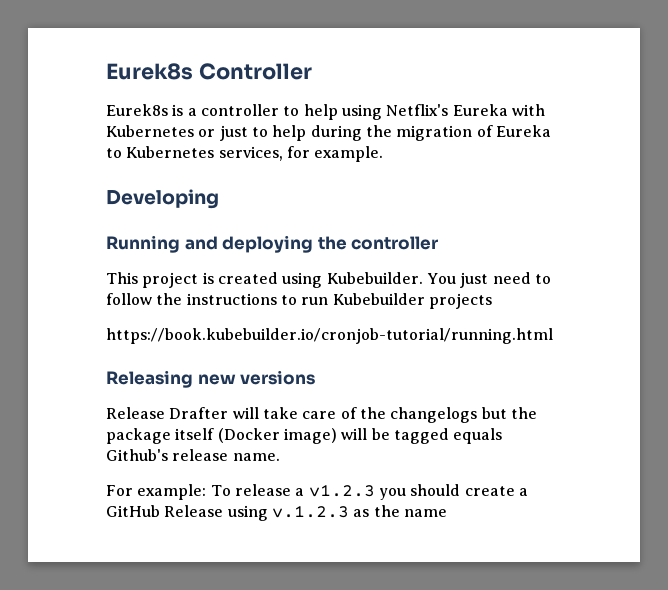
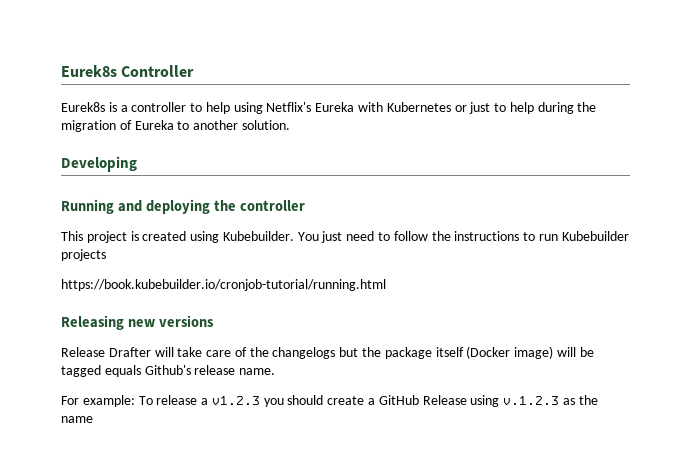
[126,146,384,162] Kubernetes services, for example. -> [193,120,290,130] another solution.

